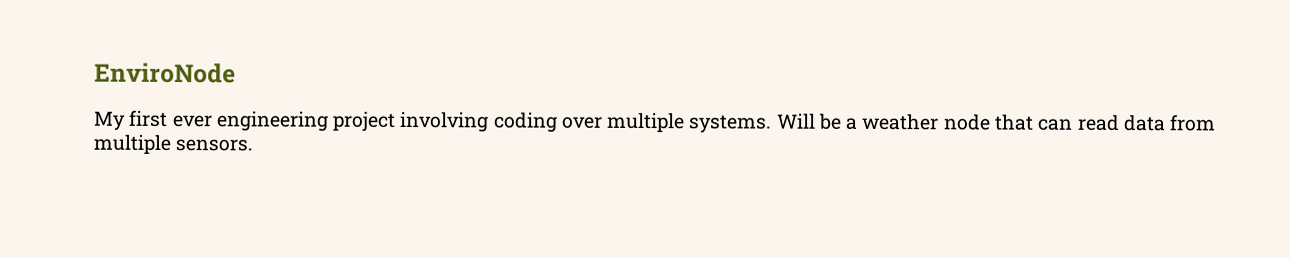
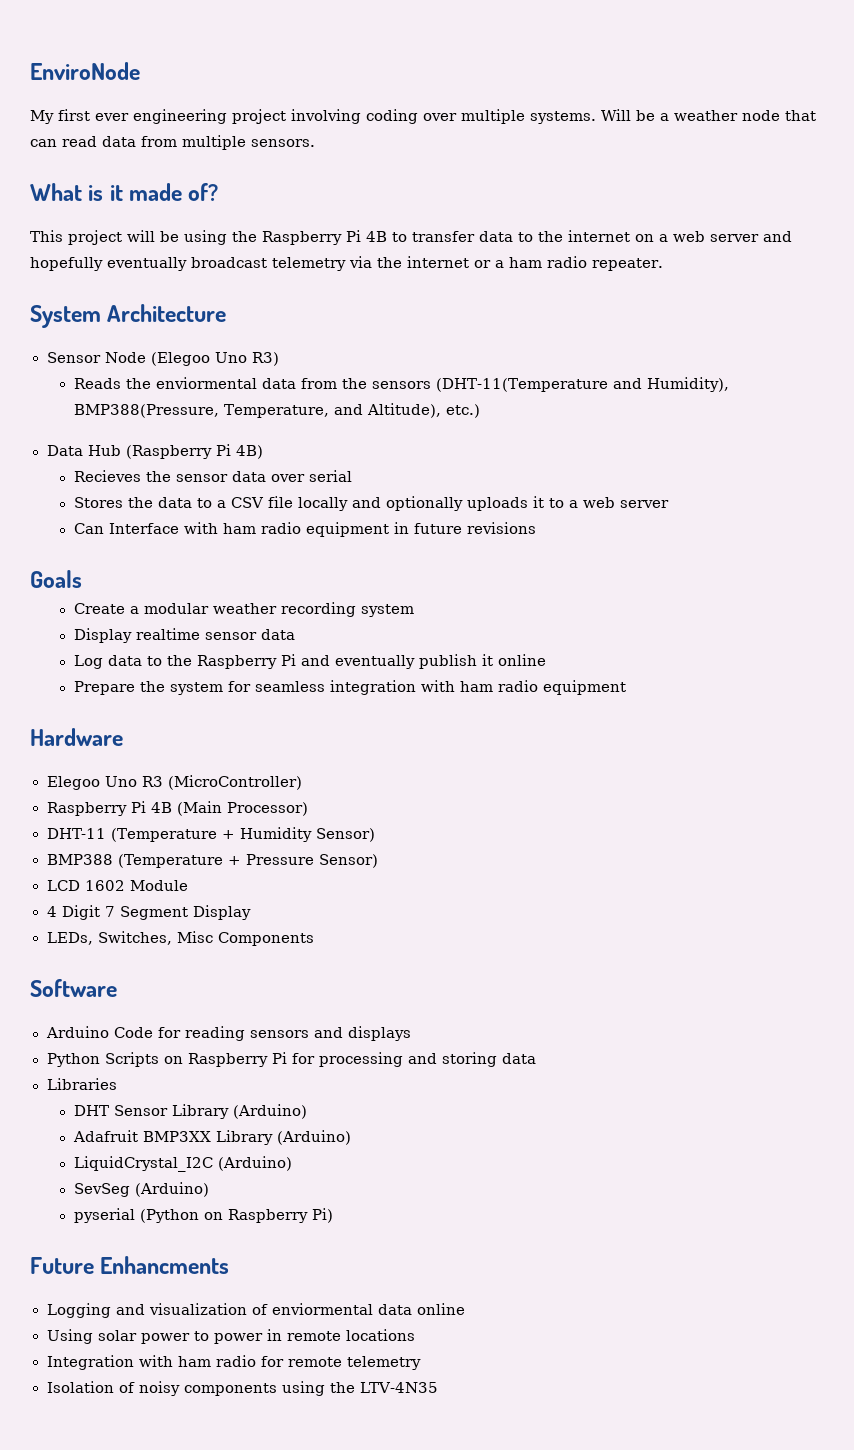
(254, 145) none -> [30,183,219,201] [30,230,792,245] [30,256,663,271] [30,304,227,328] [46,352,279,366] [73,377,729,392] [73,403,480,418] [46,444,263,459] [73,470,352,482] [73,496,669,511] [73,522,536,537] [30,570,82,588] [73,602,414,617] [73,628,295,643] [73,654,546,669] [73,680,626,695] [30,728,123,746] [46,775,302,790] [46,801,308,816] [46,827,376,842] [46,854,379,868] [46,880,188,891] [46,905,251,920] [46,931,314,946] [30,979,117,997] [45,1026,411,1041] [46,1052,536,1067] [46,1078,117,1090] [73,1104,307,1119] [72,1130,351,1145] [73,1156,292,1172] [73,1182,209,1197] [73,1208,333,1223] [30,1256,230,1274] [46,1303,465,1318] [46,1329,415,1344] [46,1355,421,1370] [46,1381,439,1396] // What is it made of? // This project will be using the Raspberry Pi 4B to transfer data to the internet on a web server and hopefully eventually broadcast telemetry via the internet or a ham radio repeater. // System Architecture // Sensor Node (Elegoo Uno R3) // Reads the enviormental data from the sensors (DHT-11(Temperature and Humidity), BMP388(Pressure, Temperature, and Altitude), etc.) // Data Hub (Raspberry Pi 4B) // Recieves the sensor data over serial // Stores the data to a CSV file locally and optionally uploads it to a web server // Can Interface with ham radio equipment in future revisions // Goals // Create a modular weather recording system // Display realtime sensor data // Log data to the Raspberry Pi and eventually publish it online // Prepare the system for seamless integration with ham radio equipment // Hardware // Elegoo Uno R3 (MicroController) // Raspberry Pi 4B (Main Processor) // DHT-11 (Temperature + Humidity Sensor) // BMP388 (Temperature + Pressure Sensor) // LCD 1602 Module // 4 Digit 7 Segment Display // LEDs, Switches, Misc Components // Software // Arduino Code for reading sensors and displays // Python Scripts on Raspberry Pi for processing and storing data // Libraries // DHT Sensor Library (Arduino) // Adafruit BMP3XX Library (Arduino) // LiquidCrystal_I2C (Arduino) // SevSeg (Arduino) // pyserial (Python on Raspberry Pi) // Future Enhancments // Logging and visualization of enviormental data online // Using solar power to power in remote locations // Integration with ham radio for remote telemetry // Isolation of noisy components using the LTV-4N35

